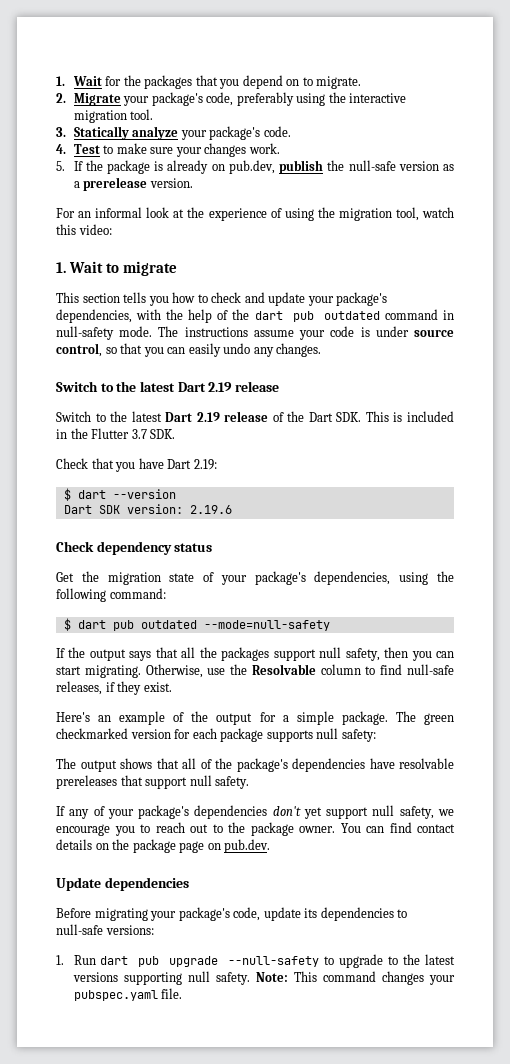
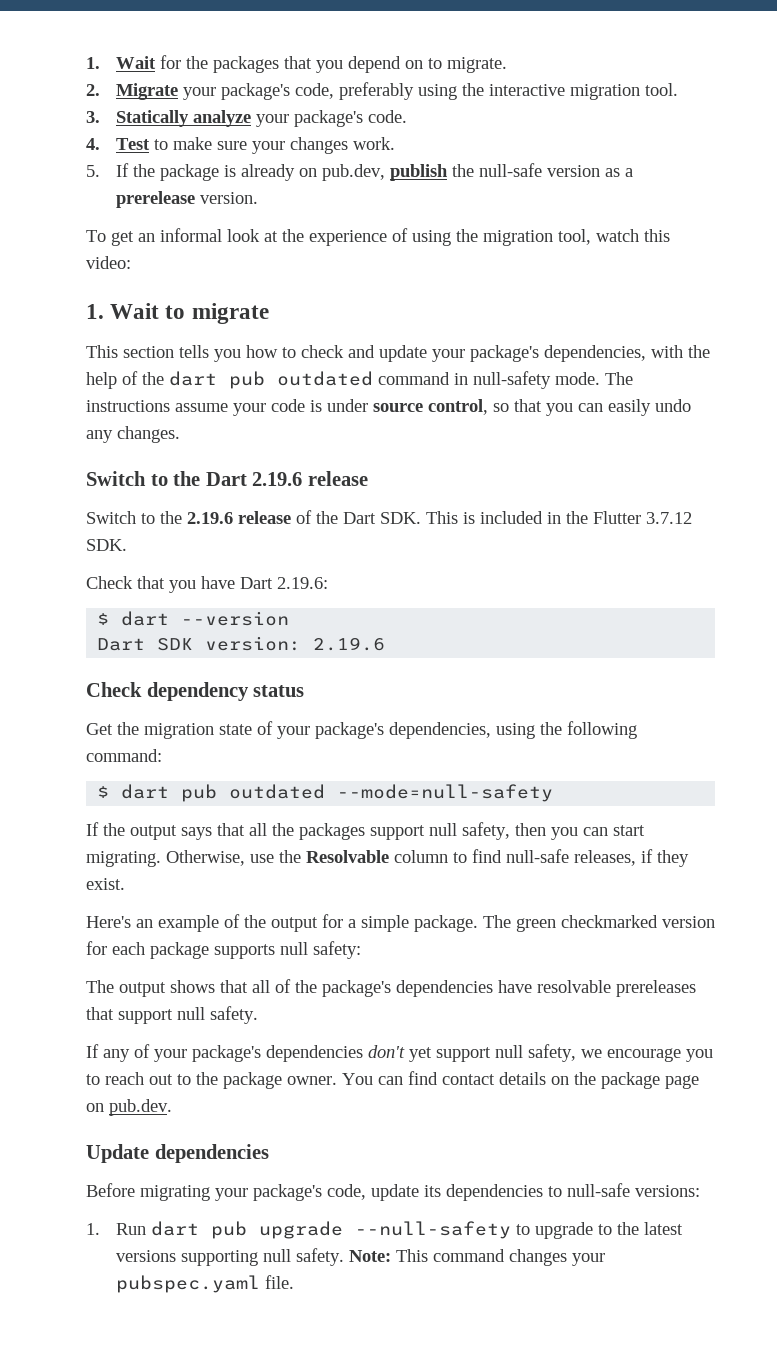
[56,208,75,218] For -> [86,230,134,246] To get
[139,381,233,392] latest Dart 2.19 -> [205,472,303,486] Dart 2.19.6
[131,411,220,422] latest Dart 2.19 -> [187,512,233,524] 2.19.6
[131,429,147,439] 3.7 -> [646,512,692,524] 3.7.12
[193,459,217,470] 2.19: -> [277,577,328,589] 2.19.6:

